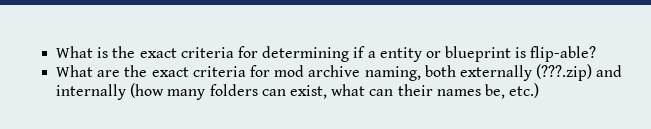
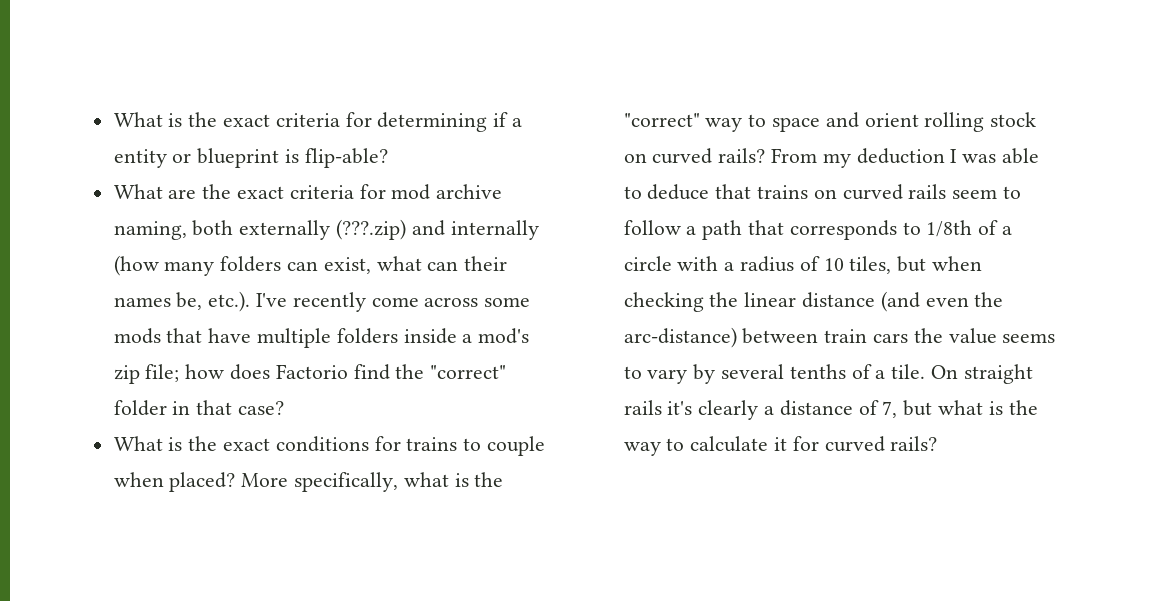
[509,83,540,98] etc.) -> [208,291,531,312] [113,328,530,348] [113,364,507,384] [113,400,285,416] [113,436,546,456] [113,472,504,492] [623,112,1037,132] [623,148,1040,168] [623,184,1022,200] [623,220,1013,240] [623,256,983,274] [623,291,1004,312] [623,327,1056,348] [623,364,1033,384] [623,400,1038,420] [623,436,938,456] etc.). I've recently come across some mods that have multiple folders inside a mod's zip file; how does Factorio find the "correct" folder in that case? // What is the exact conditions for trains to couple when placed? More specifically, what is the "correct" way to space and orient rolling stock on curved rails? From my deduction I was able to deduce that trains on curved rails seem to follow a path that corresponds to 1/8th of a circle with a radius of 10 tiles, but when checking the linear distance (and even the arc-distance) between train cars the value seems to vary by several tenths of a tile. On straight rails it's clearly a distance of 7, but what is the way to calculate it for curved rails?

